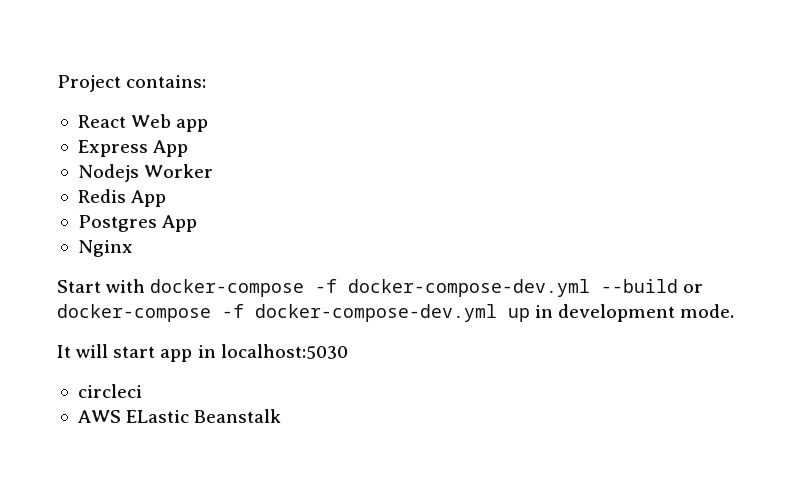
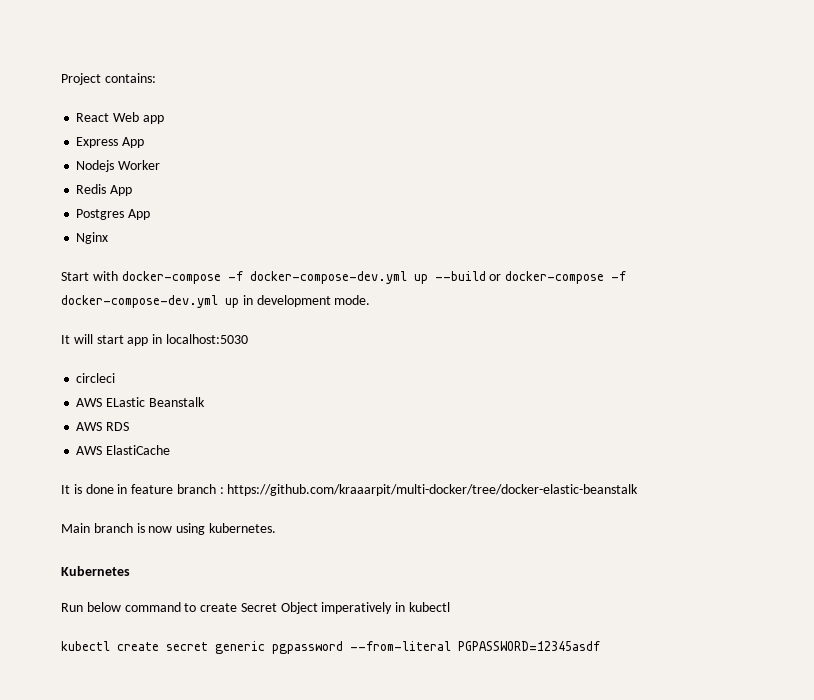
(591, 288) none -> [413,274,428,284] up
(282, 416) none -> [76,422,130,431] [76,445,171,455] [61,484,639,496] [61,523,276,535] [61,566,130,576] [61,602,451,614] [61,641,600,654] // AWS RDS // AWS ElastiCache // It is done in feature branch : https://github.com/kraaarpit/multi-docker/tree/docker-elastic-beanstalk // Main branch is now using kubernetes. // Kubernetes // Run below command to create Secret Object imperatively in kubectl // kubectl create secret generic pgpassword --from-literal PGPASSWORD=12345asdf

